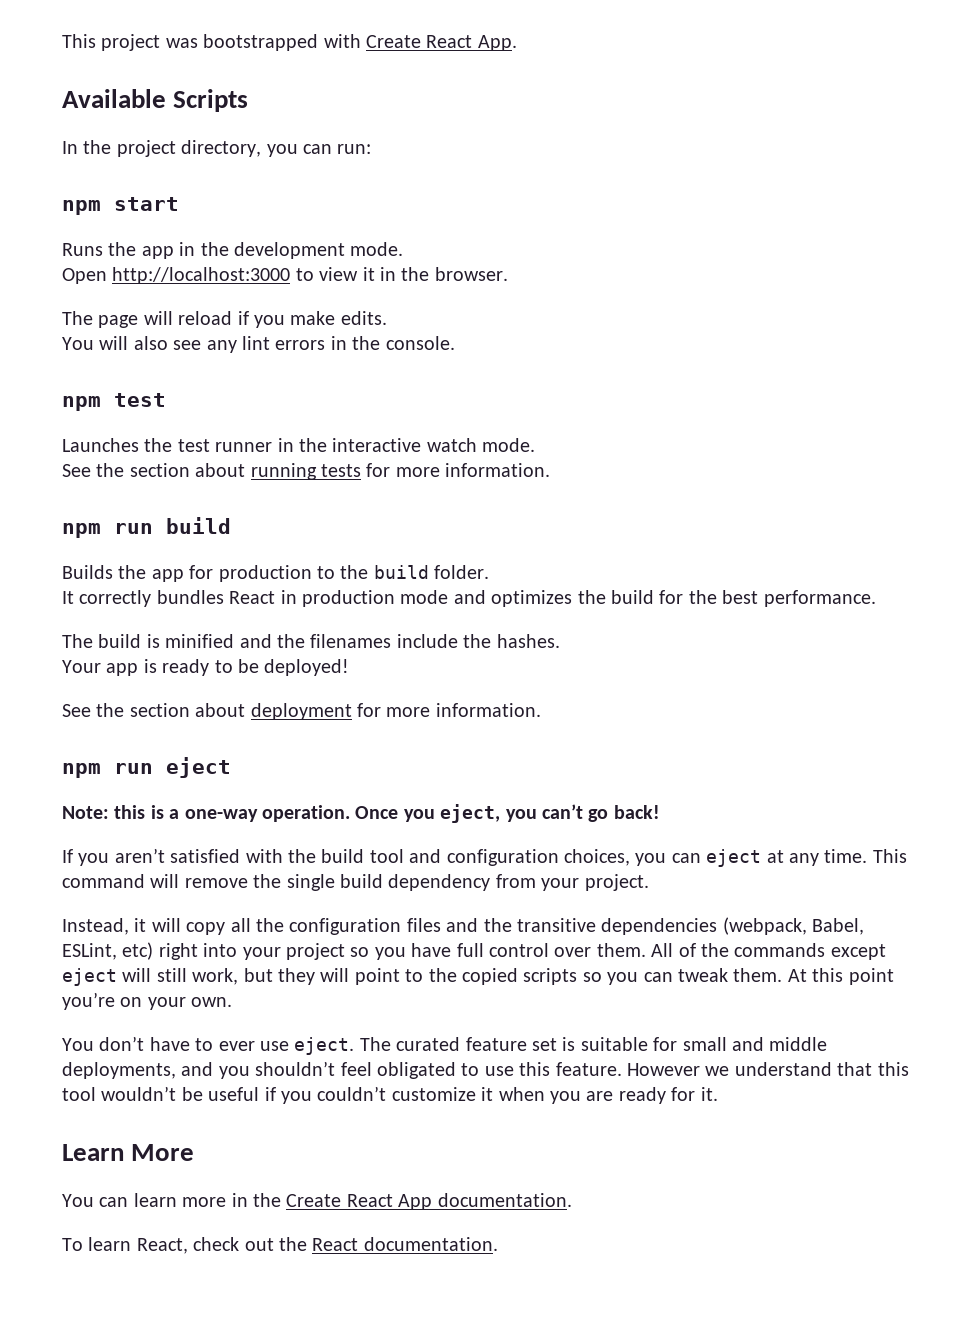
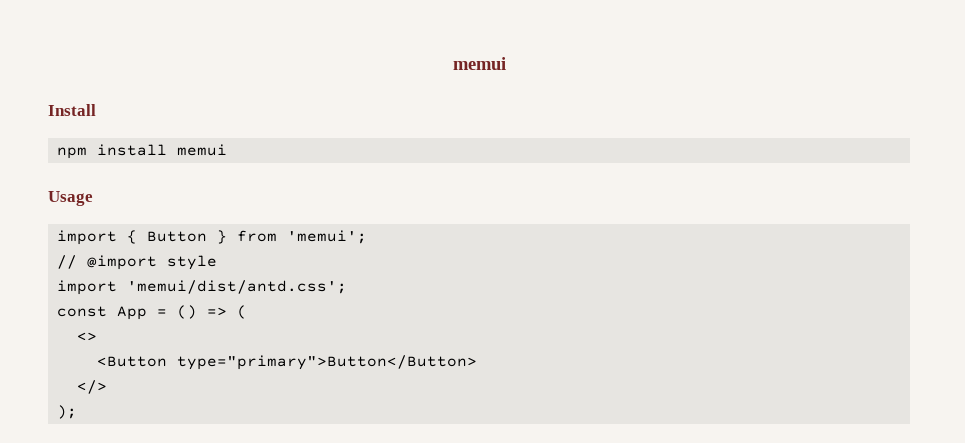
[62,34,517,51] [62,89,249,112] [62,140,372,157] [62,197,179,215] [62,242,404,259] [62,267,508,284] [62,311,387,328] [62,336,455,353] [62,393,166,411] [62,438,536,452] [62,463,551,480] [62,517,231,538] [62,565,490,582] [62,590,876,607] [62,634,560,648] [62,659,350,676] [62,703,541,720] [62,757,231,778] [62,804,660,823] [62,848,907,867] [62,874,649,891] [62,917,865,935] [62,942,886,960] [62,968,894,986] [62,992,233,1010] [62,1036,828,1055] [62,1061,909,1079] [62,1086,718,1104] [62,1144,195,1161] [62,1193,572,1210] [62,1237,498,1254] This project was bootstrapped with Create React App. // Available Scripts // In the project directory, you can run: // npm start // Runs the app in the development mode. // Open http://localhost:3000 to view it in the browser. // The page will reload if you make edits. // You will also see any lint errors in the console. // npm test // Launches the test runner in the interactive watch mode. // See the section about running tests for more information. // npm run build // Builds the app for production to the build folder. // It correctly bundles React in production mode and optimizes the build for the best performance. // The build is minified and the filenames include the hashes. // Your app is ready to be deployed! // See the section about deployment for more information. // npm run eject // Note: this is a one-way operation. Once you eject, you can’t go back! // If you aren’t satisfied with the build tool and configuration choices, you can eject at any time. This command will remove the single build dependency from your project. // Instead, it will copy all the configuration files and the transitive dependencies (webpack, Babel, ESLint, etc) right into your project so you have full control over them. All of the commands except eject will still work, but they will point to the copied scripts so you can tweak them. At this point you’re on your own. // You don’t have to ever use eject. The curated feature set is suitable for small and middle deployments, and you shouldn’t feel obligated to use this feature. However we understand that this tool wouldn’t be useful if you couldn’t customize it when you are ready for it. // Learn More // You can learn more in the Create React App documentation. // To learn React, check out the React documentation. -> [452,57,506,70] [48,104,96,116] [56,144,227,159] [48,191,93,206] [56,230,367,245] [56,255,217,270] [56,280,347,295] [56,305,247,320] [76,332,97,341] [96,355,477,370] [76,380,107,394] [56,405,77,419] memui // Install // npm install memui // Usage // import { Button } from 'memui'; // // @import style // import 'memui/dist/antd.css'; // const App = () => ( // <> // <Button type="primary">Button</Button> // </> // );

